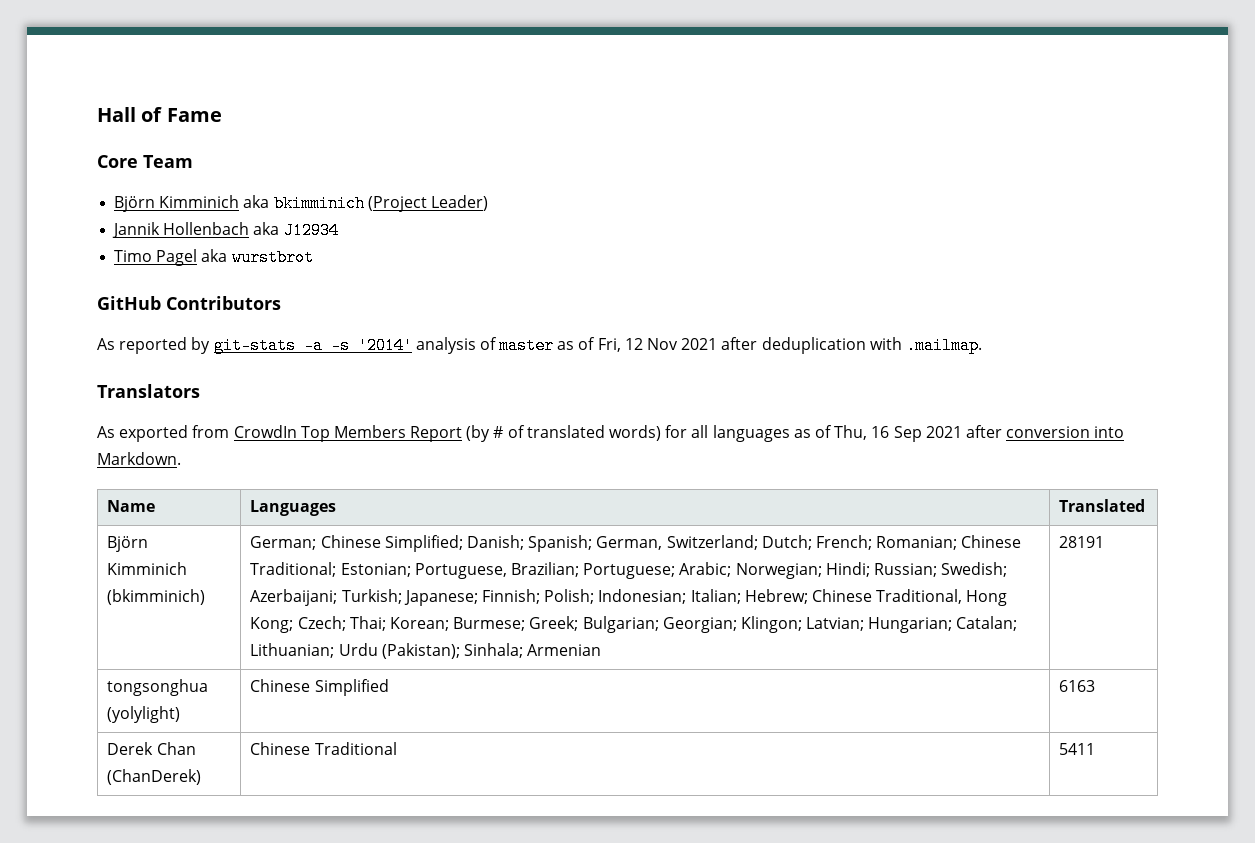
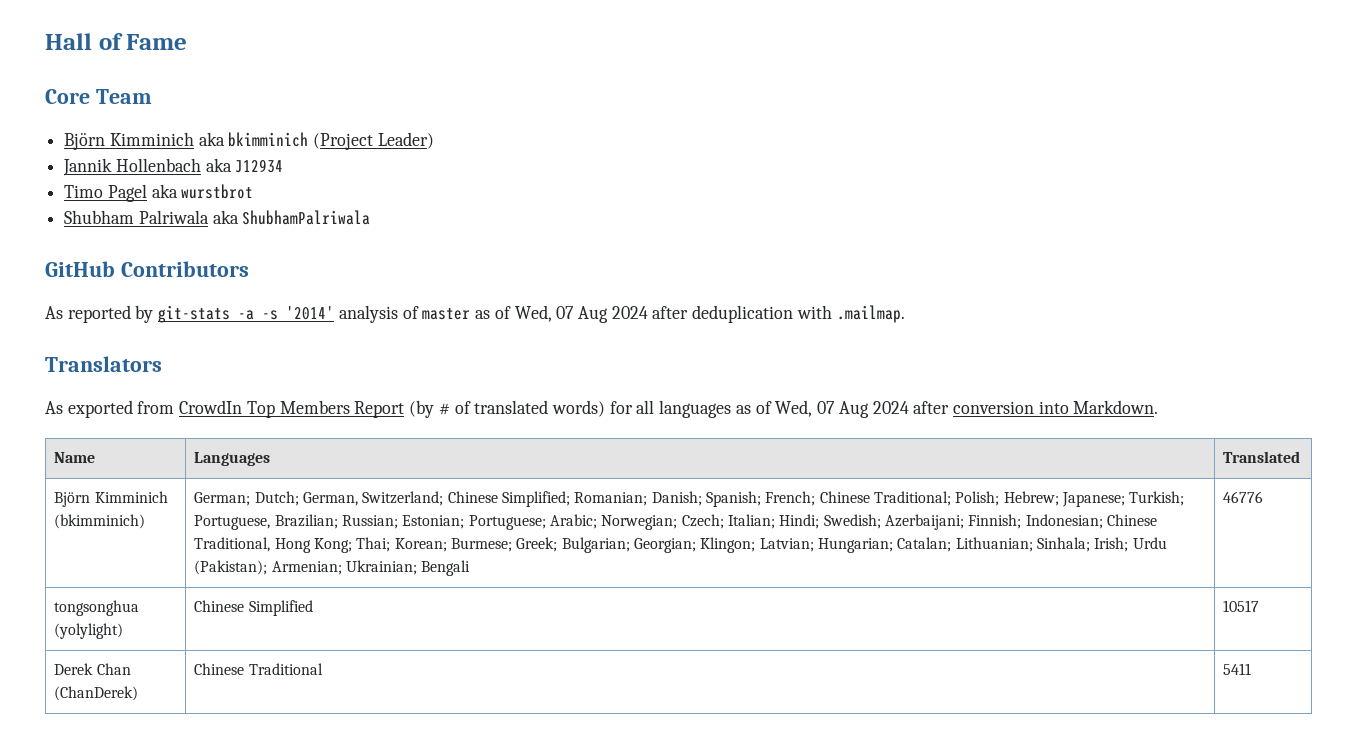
(314, 257) none -> [64,210,371,225] // Shubham Palriwala aka ShubhamPalriwala
[597,338,718,352] Fri, 12 Nov 2021 -> [514,305,648,323] Wed, 07 Aug 2024
[834,425,962,442] Thu, 16 Sep 2021 -> [775,400,909,418] Wed, 07 Aug 2024
(317, 543) none -> [254,491,444,506] Dutch; German, Switzerland;
(463, 543) none -> [574,492,648,506] Romanian;
[596,535,1022,550] [250,562,1008,579] [250,589,808,606] German, Switzerland; Dutch; French; Romanian; Chinese Traditional; Estonian; Portuguese, Brazilian; Portuguese; Arabic; Norwegian; Hindi; Russian; Swedish; Azerbaijani; Turkish; Japanese; Finnish; Polish; Indonesian; Italian; Hebrew; -> [765,491,1185,507] [194,514,1103,530] French; Chinese Traditional; Polish; Hebrew; Japanese; Turkish; Portuguese, Brazilian; Russian; Estonian; Portuguese; Arabic; Norwegian; Czech; Italian; Hindi; Swedish; Azerbaijani; Finnish; Indonesian;
[297,616,346,631] Czech; -> (353, 545) none
[338,643,602,659] [1059,536,1105,548] Urdu (Pakistan); Sinhala; Armenian | 28191 -> [1036,537,1167,552] [194,560,471,576] [1223,491,1264,503] Sinhala; Irish; Urdu (Pakistan); Armenian; Ukrainian; Bengali | 46776
[1059,680,1096,692] 6163 -> [1223,600,1260,612] 10517

